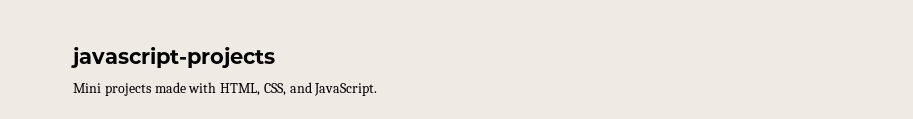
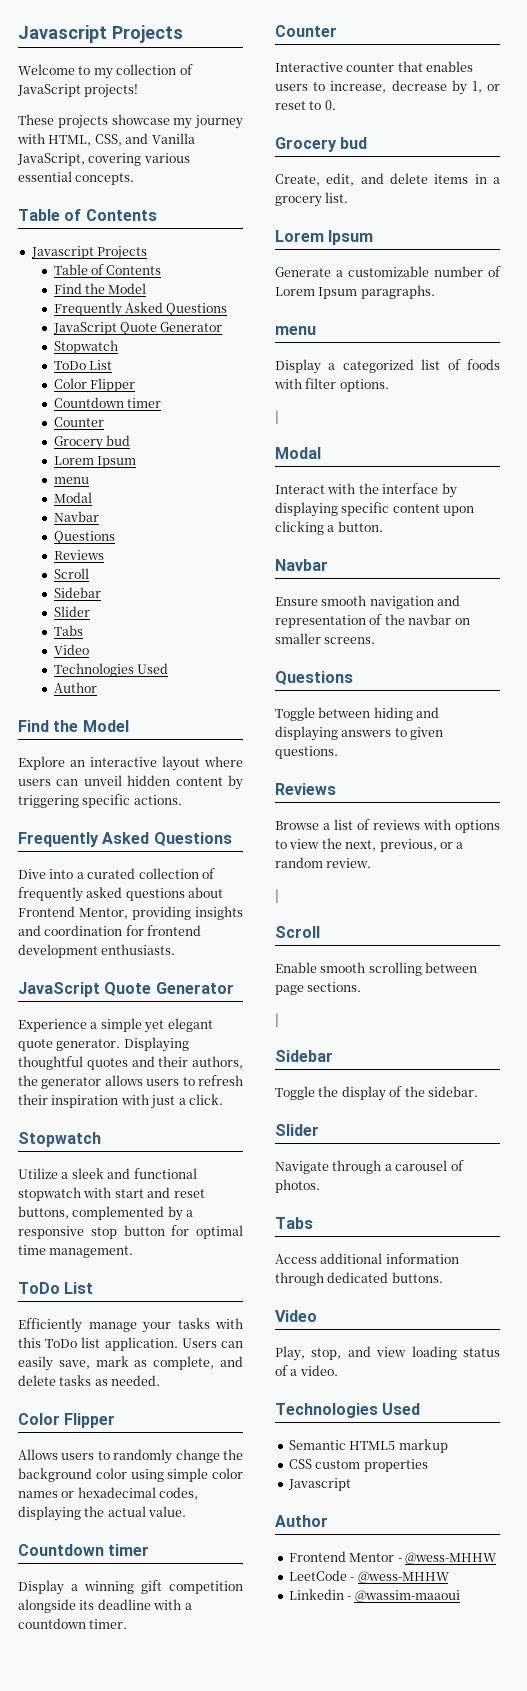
[71,47,275,68] [73,82,378,96] javascript-projects // Mini projects made with HTML, CSS, and JavaScript. -> [18,25,183,43] [18,64,193,79] [17,84,139,98] [18,114,243,129] [17,133,195,146] [17,153,190,166] [18,171,135,185] [18,209,157,221] [30,246,148,260] [53,264,162,275] [53,283,147,294] [53,302,228,317] [52,322,223,335] [53,340,118,354] [53,360,112,370] [53,378,135,392] [53,397,161,408] [53,417,104,427] [53,435,130,450] [53,456,136,468] [53,477,89,484] [53,492,92,503] [53,511,99,522] [53,531,115,544] [53,550,104,560] [53,568,89,579] [53,587,101,598] [53,606,90,617] [53,625,83,636] [53,644,89,655] [53,663,168,677] [53,682,97,693] [18,720,129,732] [18,756,243,771] [18,775,243,790] [18,794,182,808] [18,832,232,847] [18,868,215,879] [18,887,224,902] [18,906,243,920] [18,925,202,936] [18,944,176,958] [18,982,234,997] [18,1018,213,1033] [18,1037,189,1052] [18,1056,243,1070] [18,1075,244,1089] [18,1094,223,1109] [18,1132,101,1147] [18,1168,197,1179] [18,1187,205,1201] [18,1206,194,1221] [18,1225,243,1239] [18,1245,134,1258] [18,1282,94,1294] [18,1318,243,1333] [18,1337,243,1351] [18,1356,243,1371] [18,1375,161,1386] [18,1413,116,1428] [18,1449,244,1464] [18,1468,243,1482] [18,1487,199,1500] [18,1506,187,1521] [18,1544,150,1556] [18,1580,243,1595] [18,1599,192,1613] [18,1618,128,1629] [275,25,337,37] [275,61,474,72] [275,80,500,95] [275,100,336,110] [275,137,368,152] [275,173,500,186] [275,192,349,207] [275,230,374,245] [275,266,501,277] [275,285,435,299] [275,326,316,335] [275,359,500,374] [274,378,389,392] [275,410,279,424] [275,447,321,459] [275,483,457,498] [275,502,475,517] [275,521,383,535] [275,559,328,571] [275,595,461,609] [275,614,470,628] [275,633,376,644] [275,671,353,685] [275,707,440,721] [275,726,444,741] [275,746,338,759] [275,783,336,795] [275,819,500,833] [275,838,464,852] [275,857,372,868] [275,889,279,903] [275,926,320,938] [275,962,478,976] [275,982,362,995] [275,1013,279,1027] [275,1050,333,1062] [275,1086,478,1101] [275,1124,319,1136] [275,1160,464,1174] [275,1179,320,1193] [275,1217,313,1229] [275,1253,459,1264] [275,1272,443,1286] [275,1310,317,1322] [275,1346,500,1361] [275,1365,338,1376] [275,1403,421,1418] [288,1439,448,1453] [288,1459,428,1472] [287,1478,351,1491] [275,1515,328,1527] [288,1551,497,1564] [288,1570,450,1583] [288,1589,460,1602] Javascript Projects // Welcome to my collection of JavaScript projects! // These projects showcase my journey with HTML, CSS, and Vanilla JavaScript, covering various essential concepts. // Table of Contents // Javascript Projects // Table of Contents // Find the Model // Frequently Asked Questions // JavaScript Quote Generator // Stopwatch // ToDo List // Color Flipper // Countdown timer // Counter // Grocery bud // Lorem Ipsum // menu // Modal // Navbar // Questions // Reviews // Scroll // Sidebar // Slider // Tabs // Video // Technologies Used // Author // Find the Model // Explore an interactive layout where users can unveil hidden content by triggering specific actions. // Frequently Asked Questions // Dive into a curated collection of frequently asked questions about Frontend Mentor, providing insights and coordination for frontend development enthusiasts. // JavaScript Quote Generator // Experience a simple yet elegant quote generator. Displaying thoughtful quotes and their authors, the generator allows users to refresh their inspiration with just a click. // Stopwatch // Utilize a sleek and functional stopwatch with start and reset buttons, complemented by a responsive stop button for optimal time management. // ToDo List // Efficiently manage your tasks with this ToDo list application. Users can easily save, mark as complete, and delete tasks as needed. // Color Flipper // Allows users to randomly change the background color using simple color names or hexadecimal codes, displaying the actual value. // Countdown timer // Display a winning gift competition alongside its deadline with a countdown timer. // Counter // Interactive counter that enables users to increase, decrease by 1, or reset to 0. // Grocery bud // Create, edit, and delete items in a grocery list. // Lorem Ipsum // Generate a customizable number of Lorem Ipsum paragraphs. // menu // Display a categorized list of foods with filter options. // | // Modal // Interact with the interface by displaying specific content upon clicking a button. // Navbar // Ensure smooth navigation and representation of the navbar on smaller screens. // Questions // Toggle between hiding and displaying answers to given questions. // Reviews // Browse a list of reviews with options to view the next, previous, or a random review. // | // Scroll // Enable smooth scrolling between page sections. // | // Sidebar // Toggle the display of the sidebar. // Slider // Navigate through a carousel of photos. // Tabs // Access additional information through dedicated buttons. // Video // Play, stop, and view loading status of a video. // Technologies Used // Semantic HTML5 markup // CSS custom properties // Javascript // Author // Frontend Mentor - @wess-MHHW // LeetCode - @wess-MHHW // Linkedin - @wassim-maaoui

